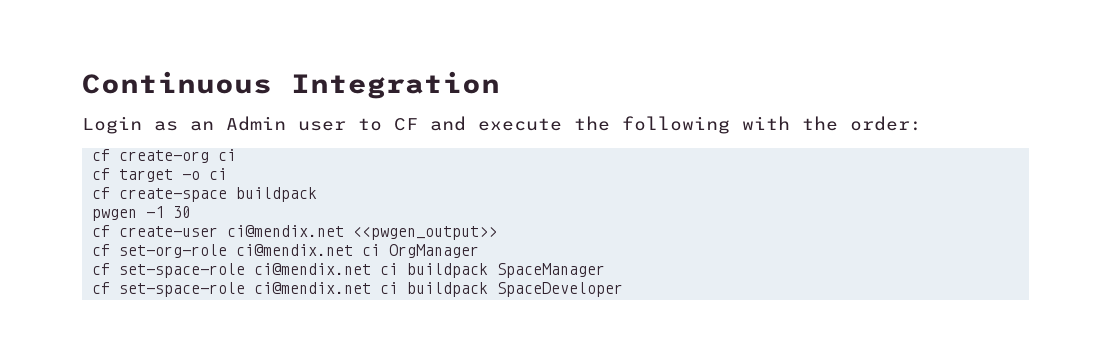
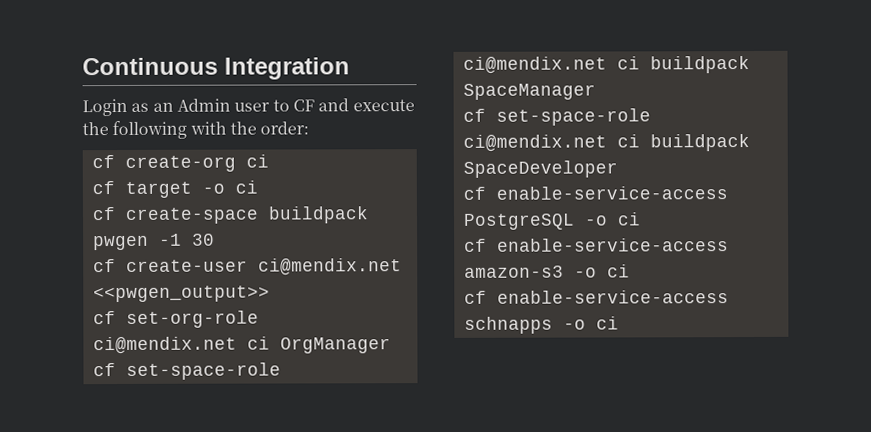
(624, 289) none -> [462,186,728,200] [462,212,641,230] [463,238,729,252] [463,264,630,278] [463,290,729,304] [463,316,619,334] // cf enable-service-access PostgreSQL -o ci // cf enable-service-access amazon-s3 -o ci // cf enable-service-access schnapps -o ci

